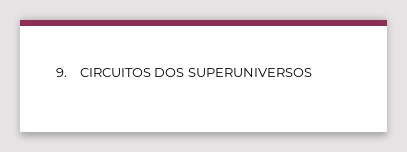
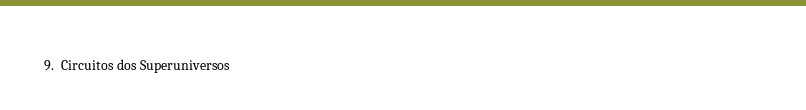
[79,68,312,77] CIRCUITOS DOS SUPERUNIVERSOS -> [61,59,230,73] Circuitos dos Superuniversos

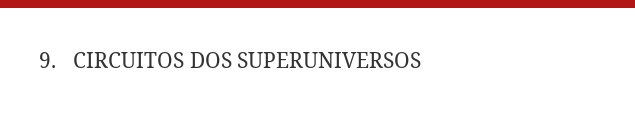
[61,59,230,73] Circuitos dos Superuniversos -> [72,52,422,68] CIRCUITOS DOS SUPERUNIVERSOS

